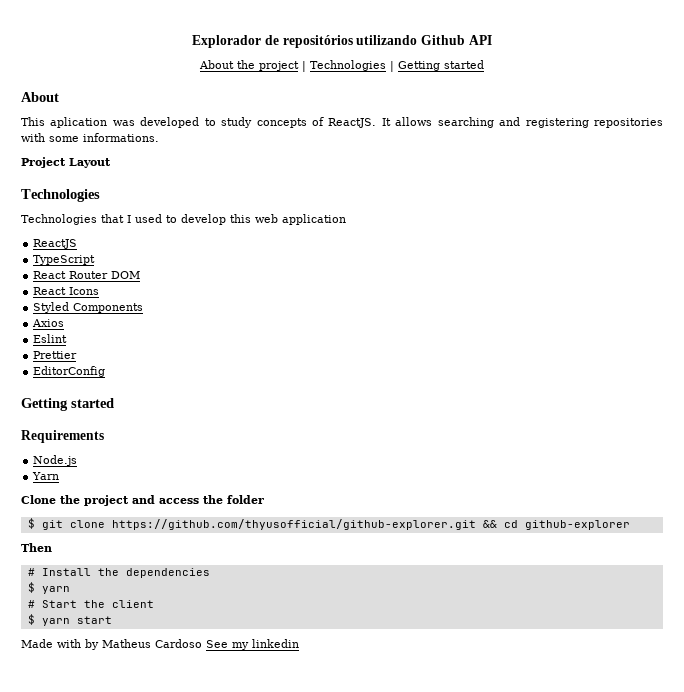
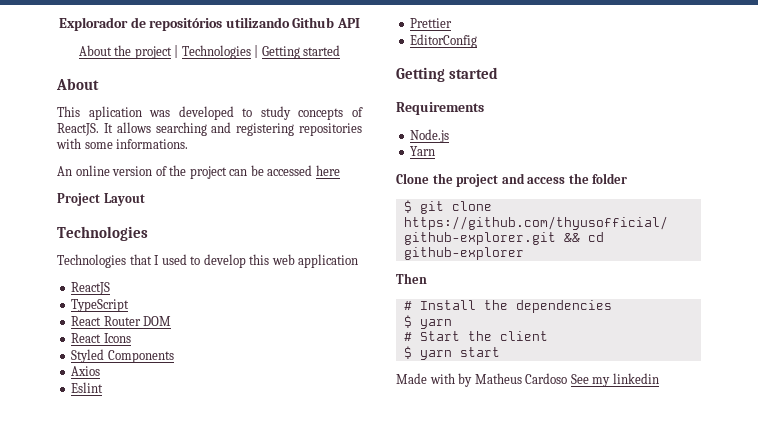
(159, 137) none -> [57,165,340,179] // An online version of the project can be accessed here

